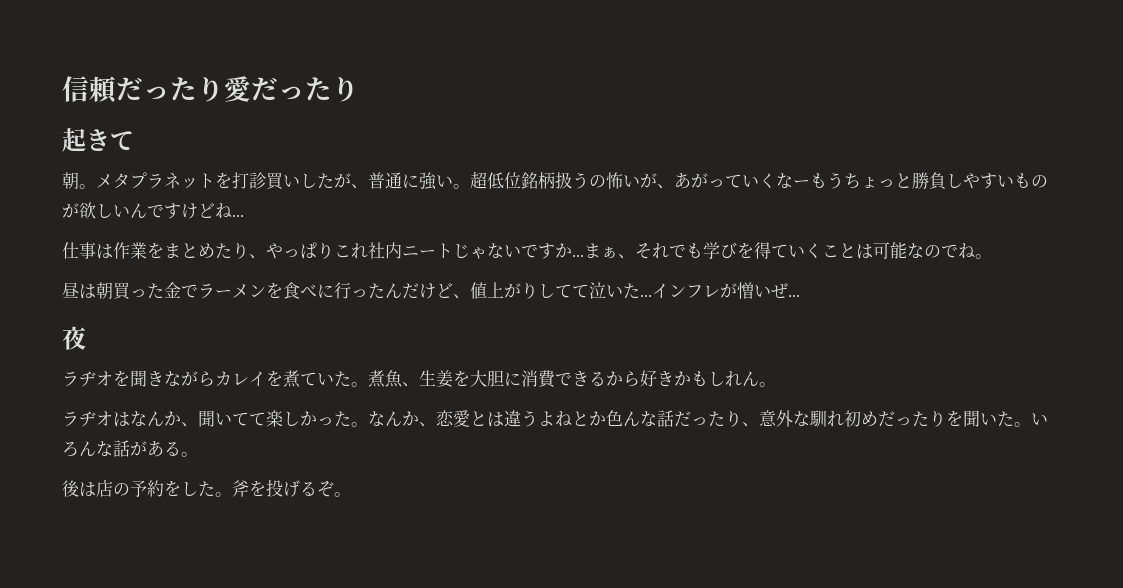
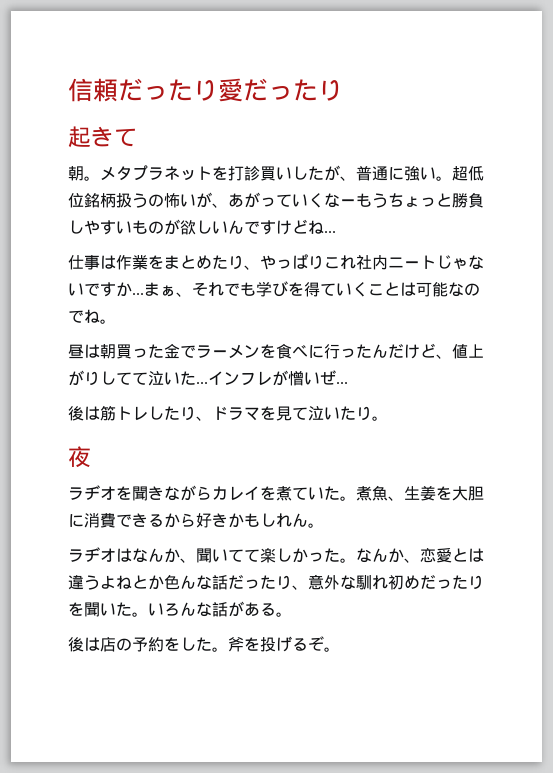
(800, 296) none -> [68,405,388,421] // 後は筋トレしたり、ドラマを見て泣いたり。

